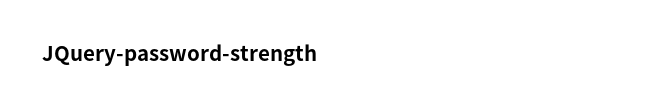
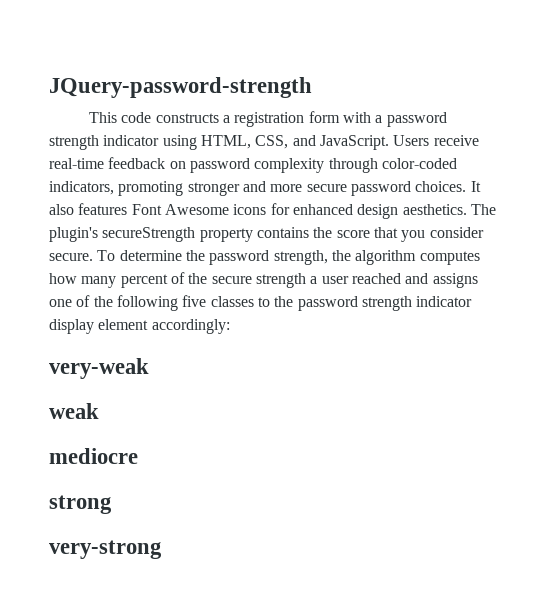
(317, 55) none -> [89,111,447,127] [49,135,479,150] [49,157,457,173] [49,181,481,196] [49,203,496,219] [49,227,484,242] [49,250,480,265] [49,272,478,288] [49,295,473,311] [49,319,230,334] [49,358,149,379] [49,403,99,419] [49,448,138,464] [49,495,112,514] [49,540,162,559] // This code constructs a registration form with a password strength indicator using HTML, CSS, and JavaScript. Users receive real-time feedback on password complexity through color-coded indicators, promoting stronger and more secure password choices. It also features Font Awesome icons for enhanced design aesthetics. The plugin's secureStrength property contains the score that you consider secure. To determine the password strength, the algorithm computes how many percent of the secure strength a user reached and assigns one of the following five classes to the password strength indicator display element accordingly: // very-weak // weak // mediocre // strong // very-strong

